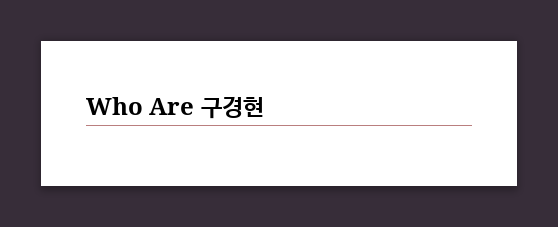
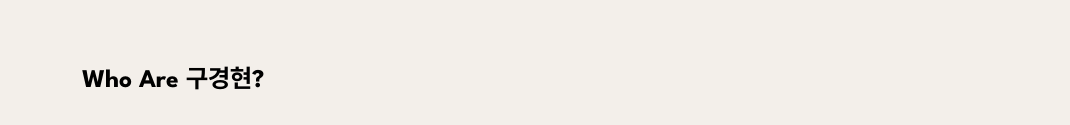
[200,96,264,119] 구경현 -> [186,66,264,90] 구경현?

